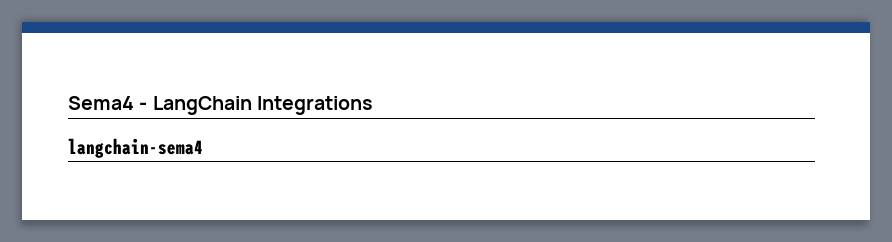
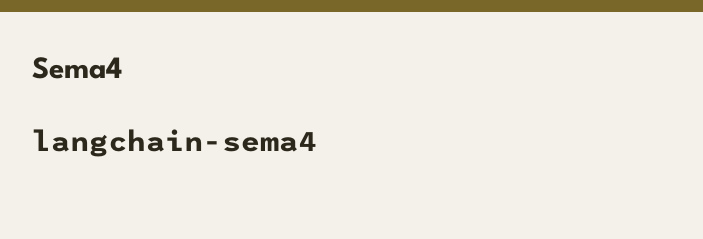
[139,96,373,115] - LangChain Integrations -> (122, 68) none

